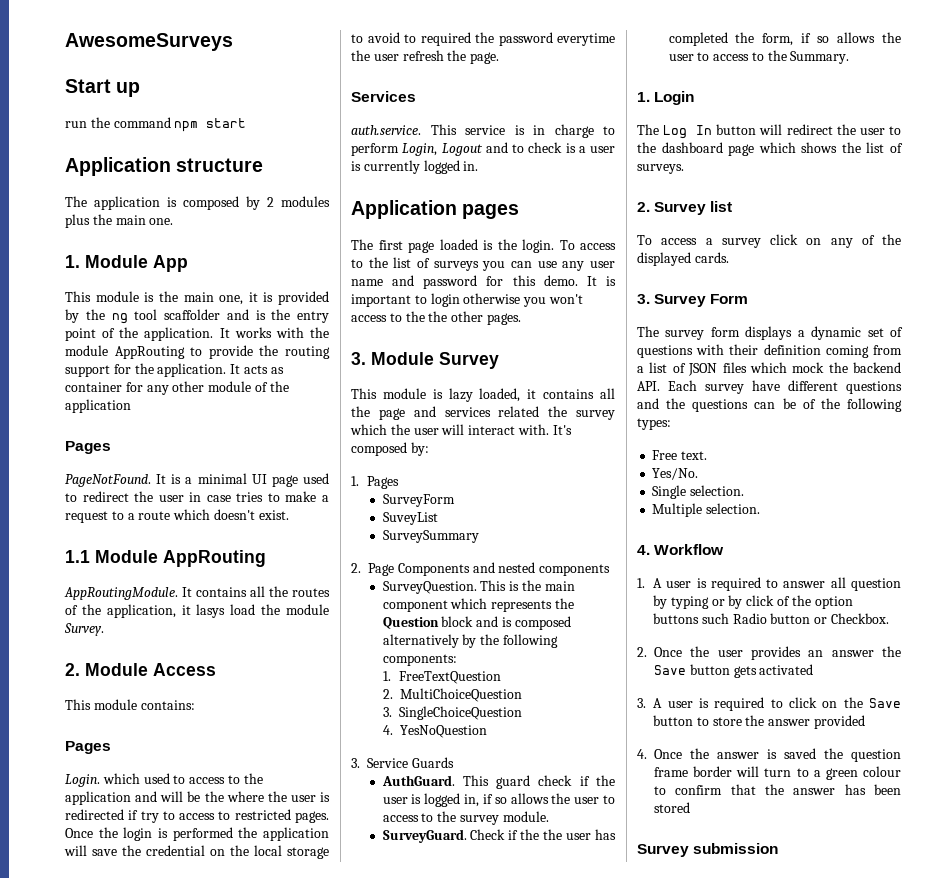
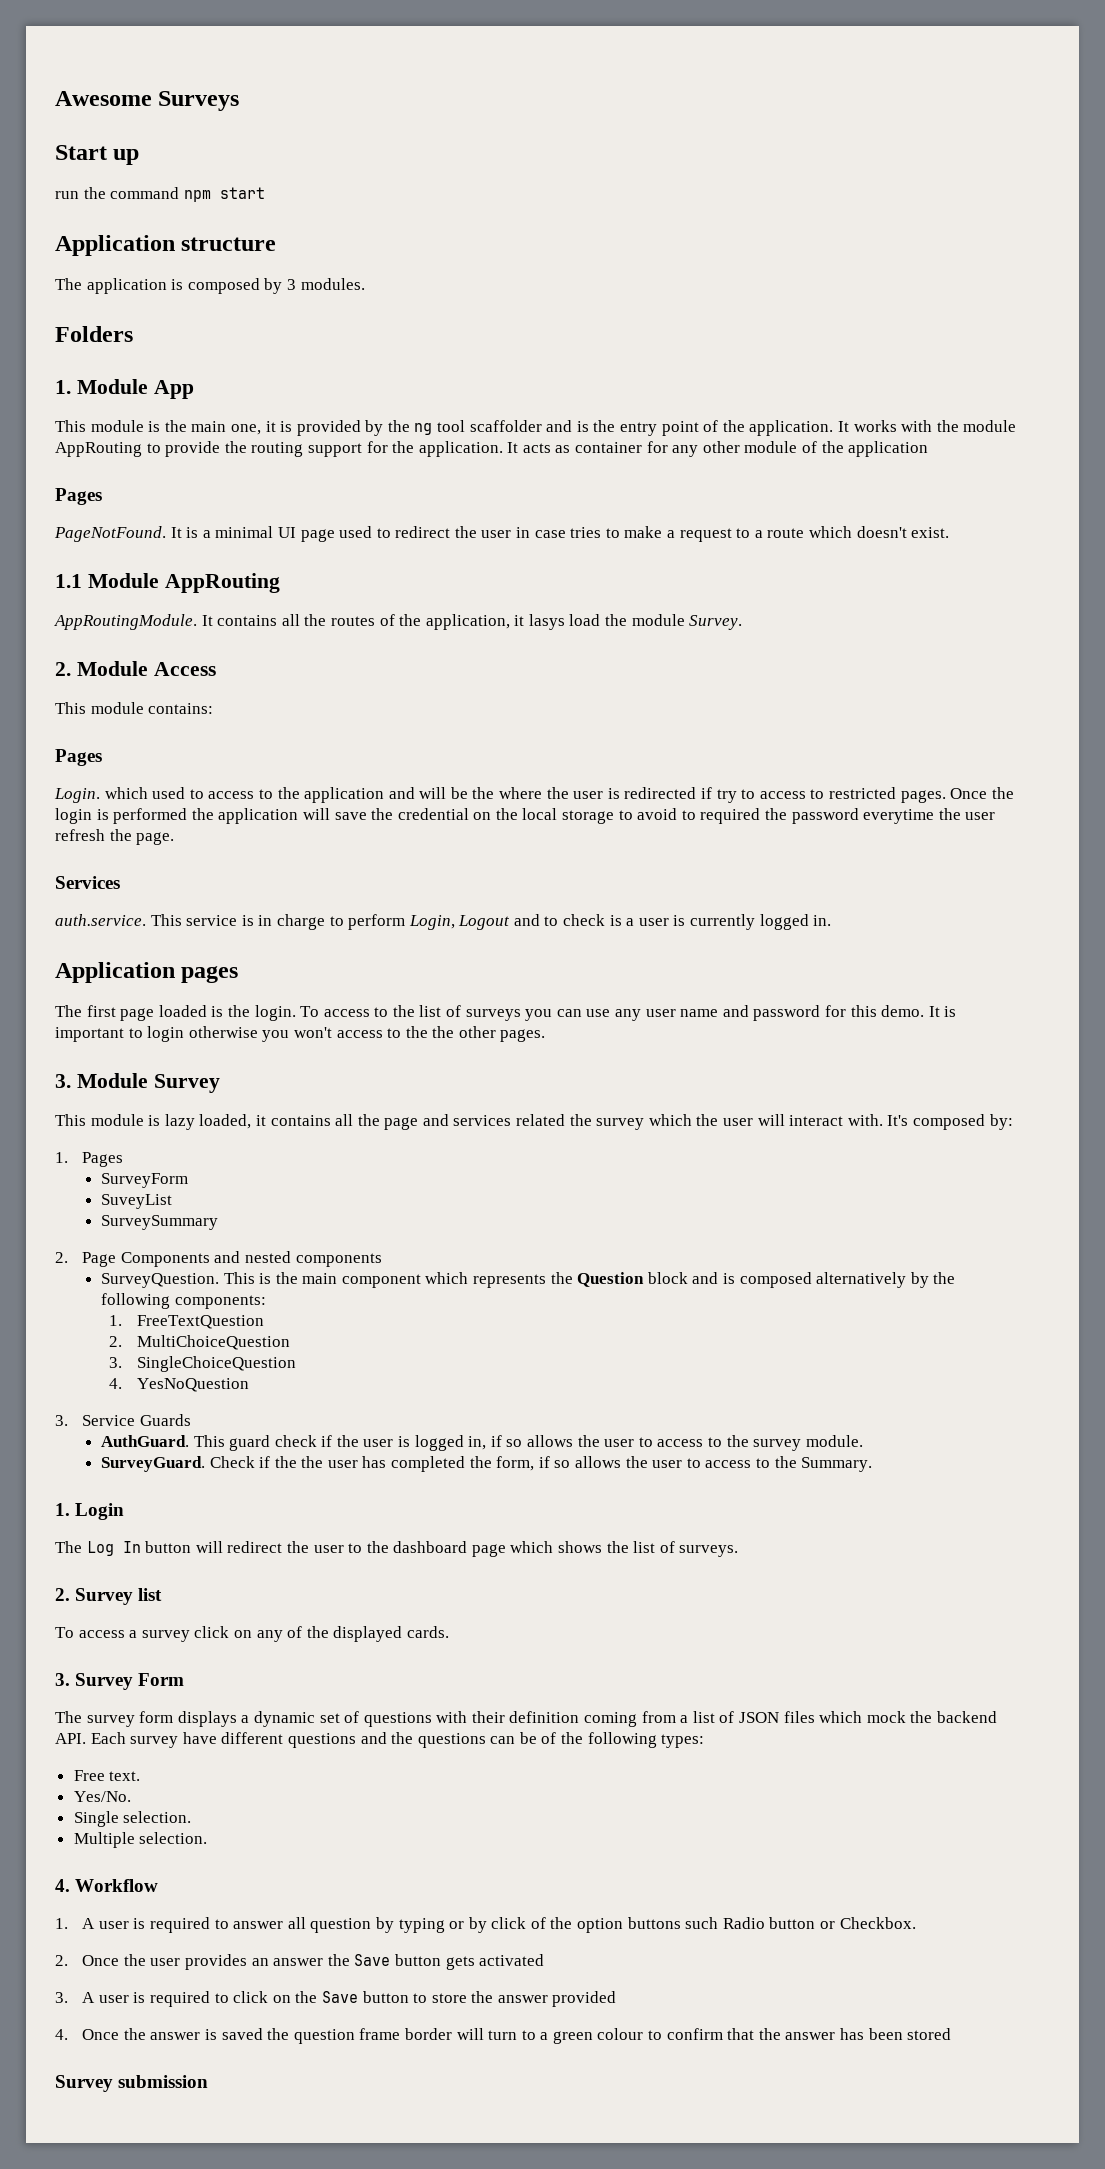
[65,33,233,51] AwesomeSurveys -> [55,91,240,111] Awesome Surveys
[267,196,330,207] [65,214,174,228] 2 modules plus the main one. -> [286,278,365,290] [55,326,133,342] 3 modules. // Folders

